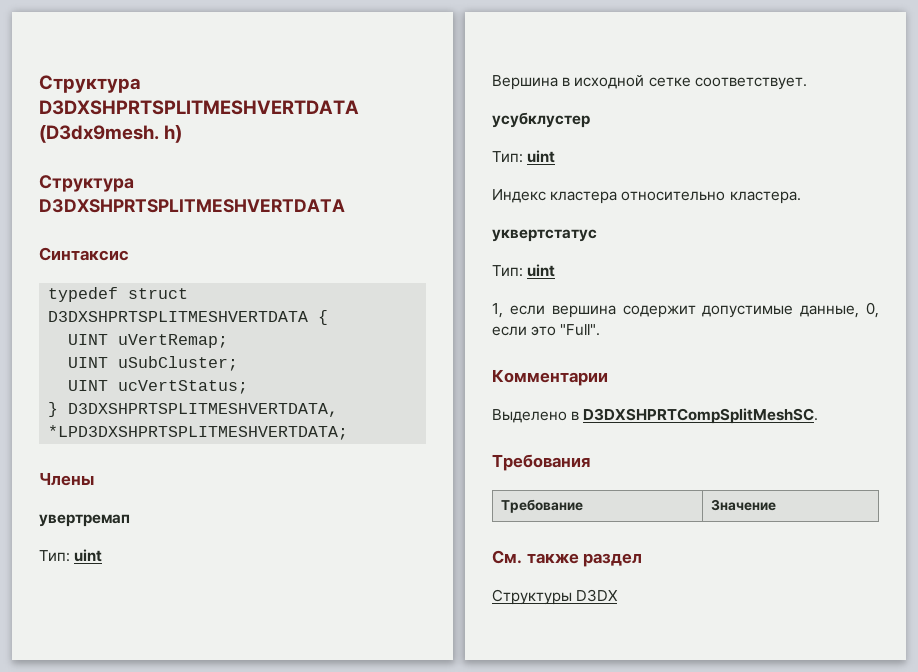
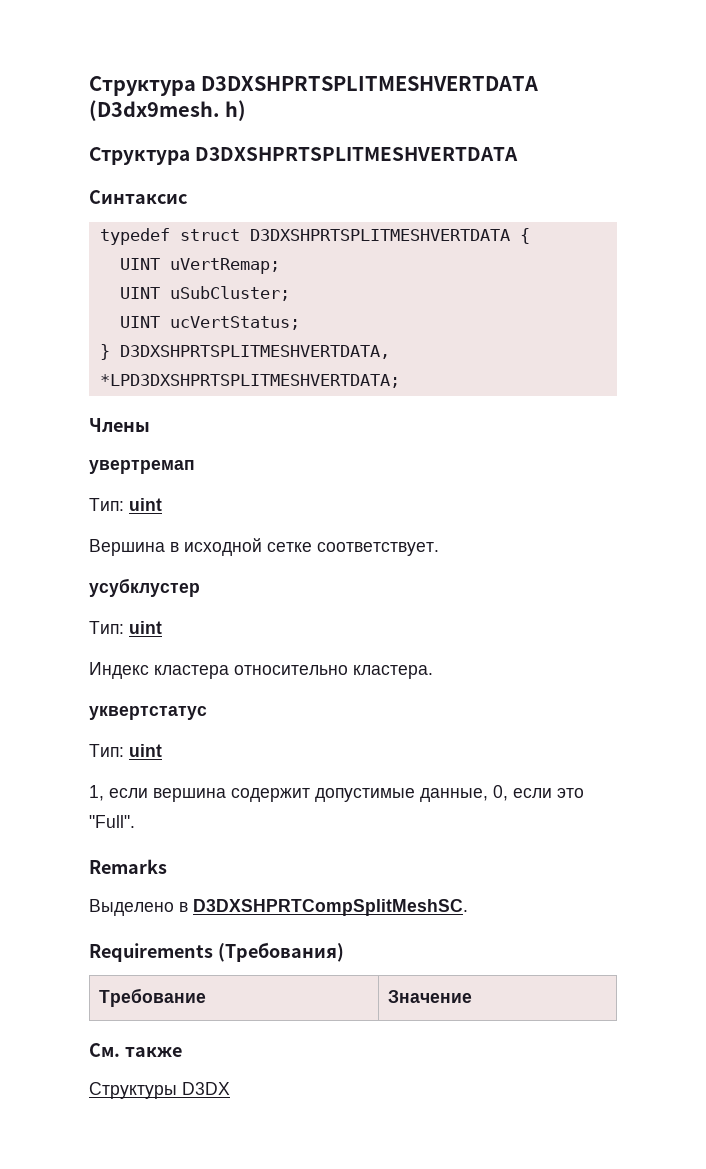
[492,369,608,386] Комментарии -> [89,859,167,874] Remarks
[492,454,590,471] Требования -> [89,942,344,962] Requirements (Требования)
[583,553,643,567] раздел -> (182, 1052) none

